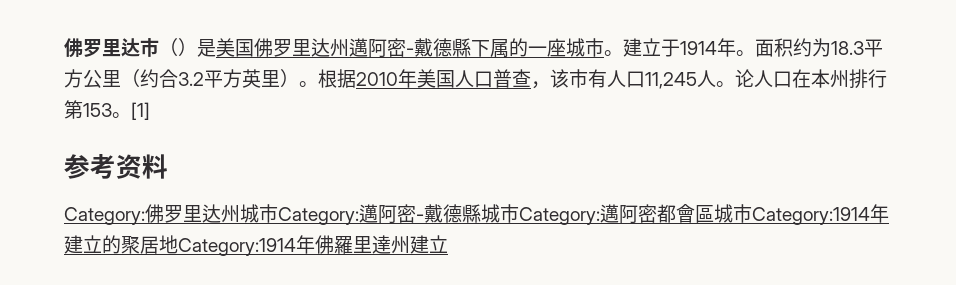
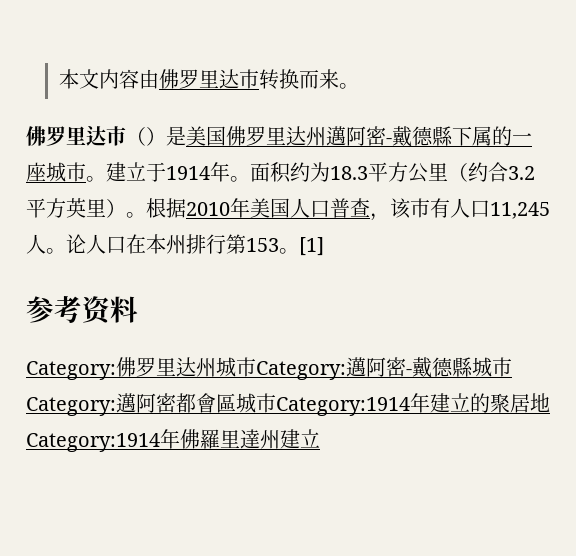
(64, 48) none -> [59,69,360,90] 本文内容由佛罗里达市转换而来。 //

